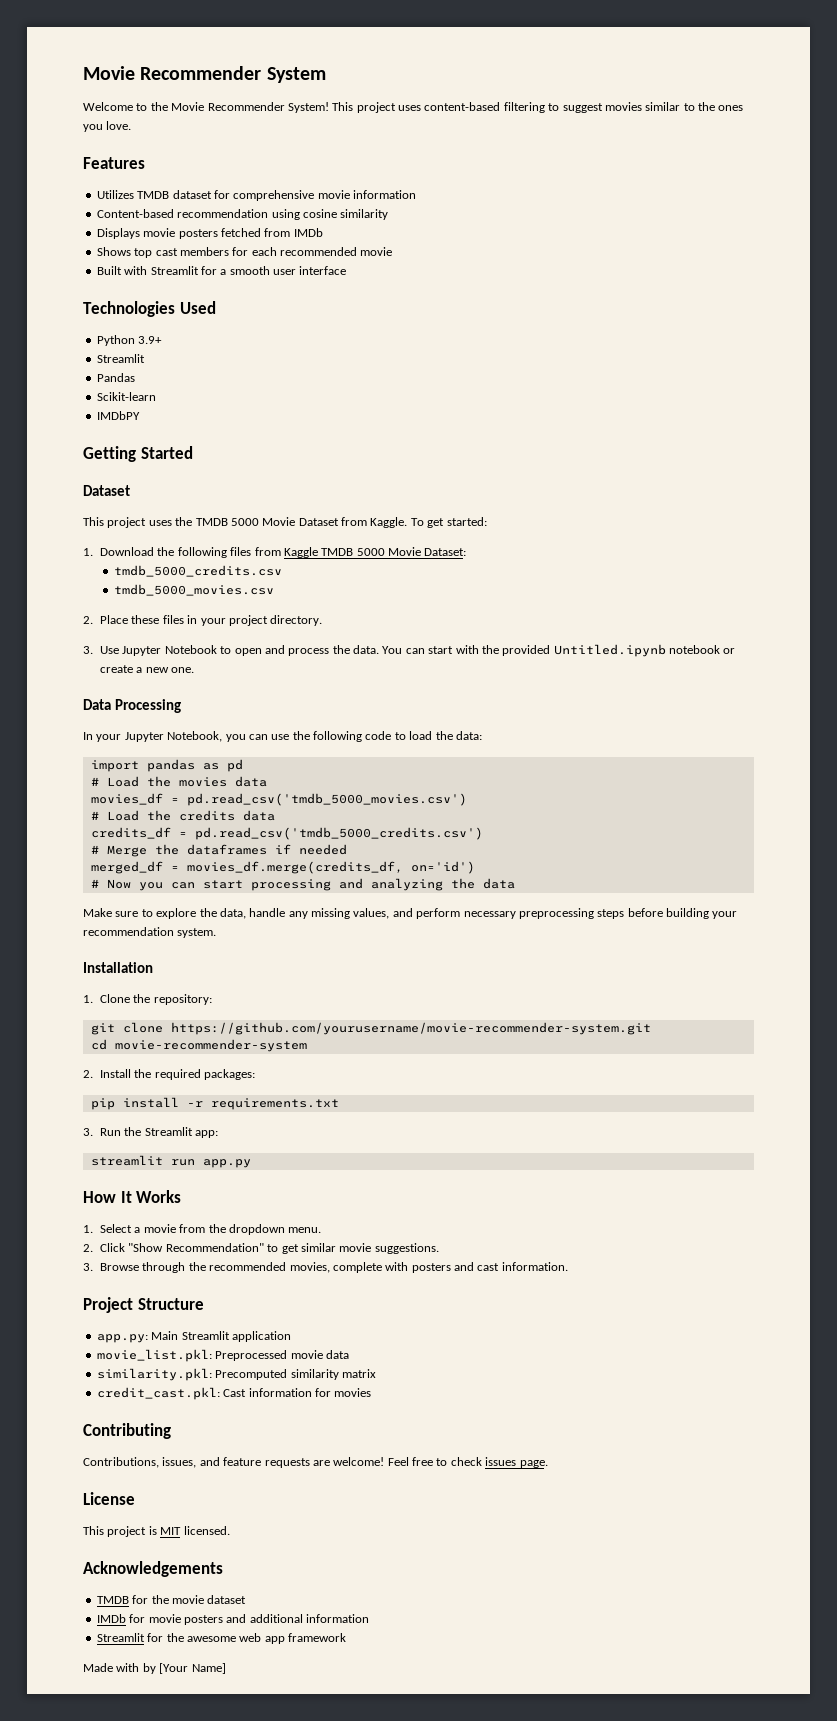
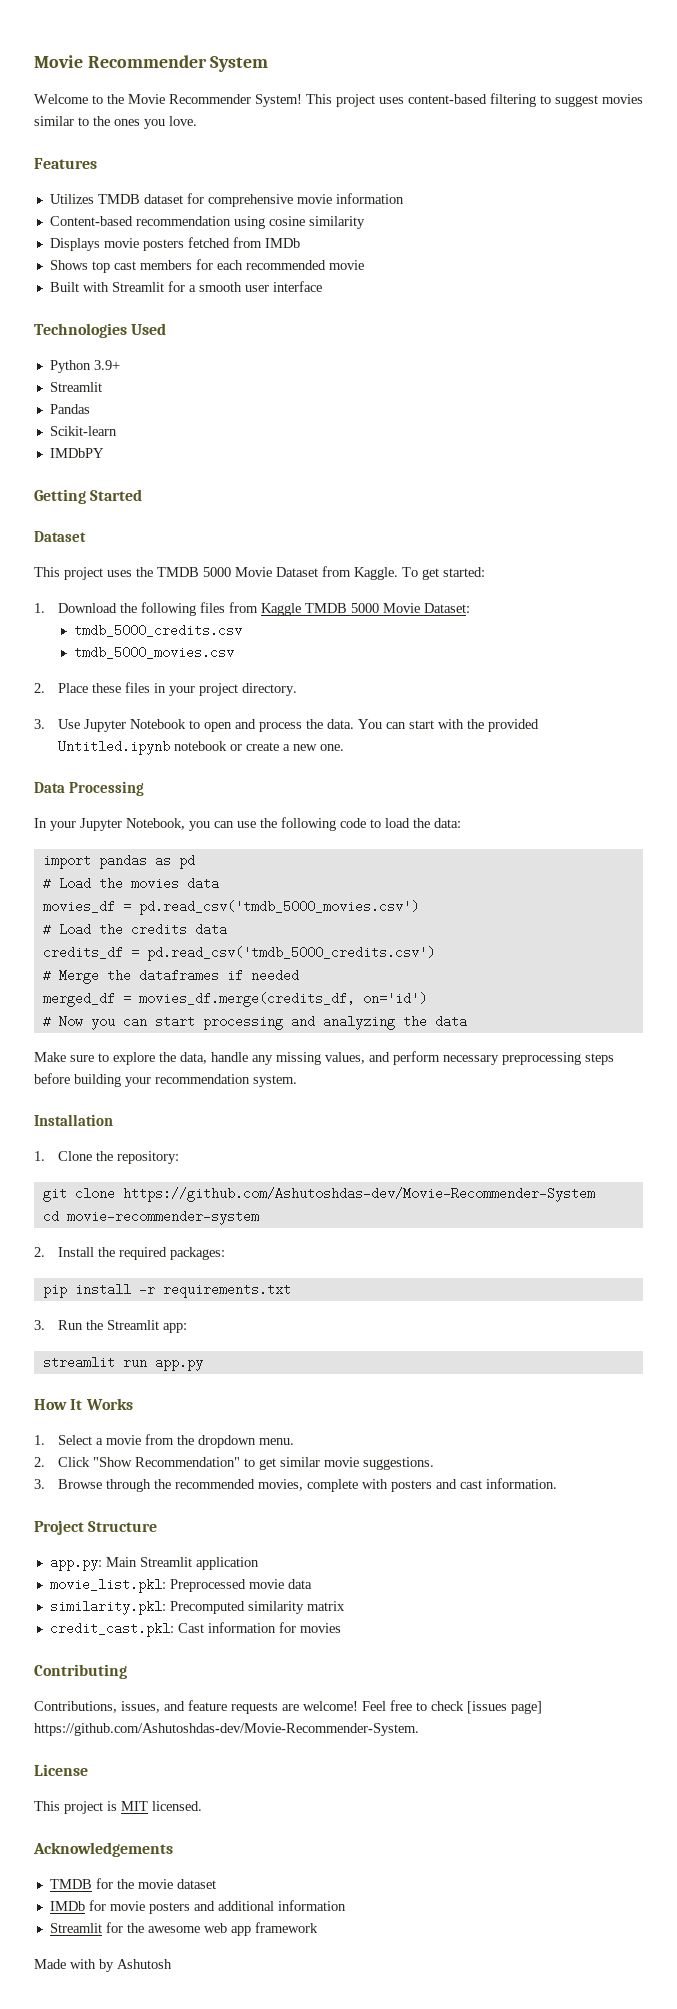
[170,1022,651,1035] https://github.com/yourusername/movie-recommender-system.git -> [122,1187,595,1202] https://github.com/Ashutoshdas-dev/Movie-Recommender-System
[485,1457,548,1468] issues page. -> [467,1701,542,1714] [34,1723,419,1736] [issues page] https://github.com/Ashutoshdas-dev/Movie-Recommender-System.
[159,1663,226,1674] [Your Name] -> [117,1959,172,1969] Ashutosh

